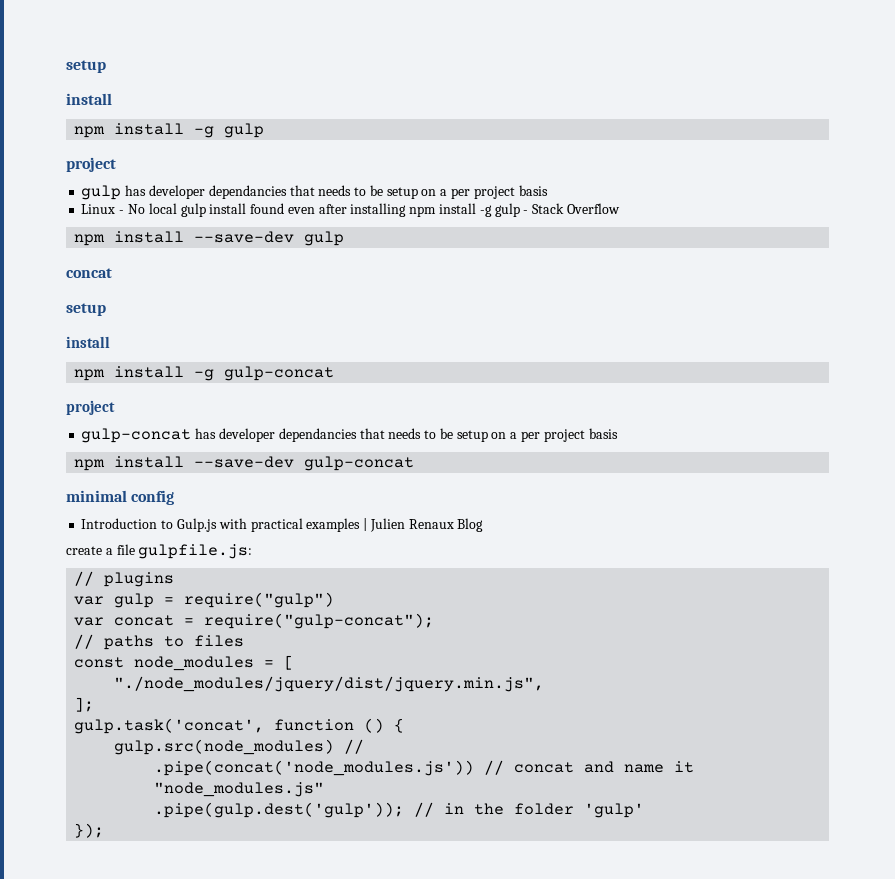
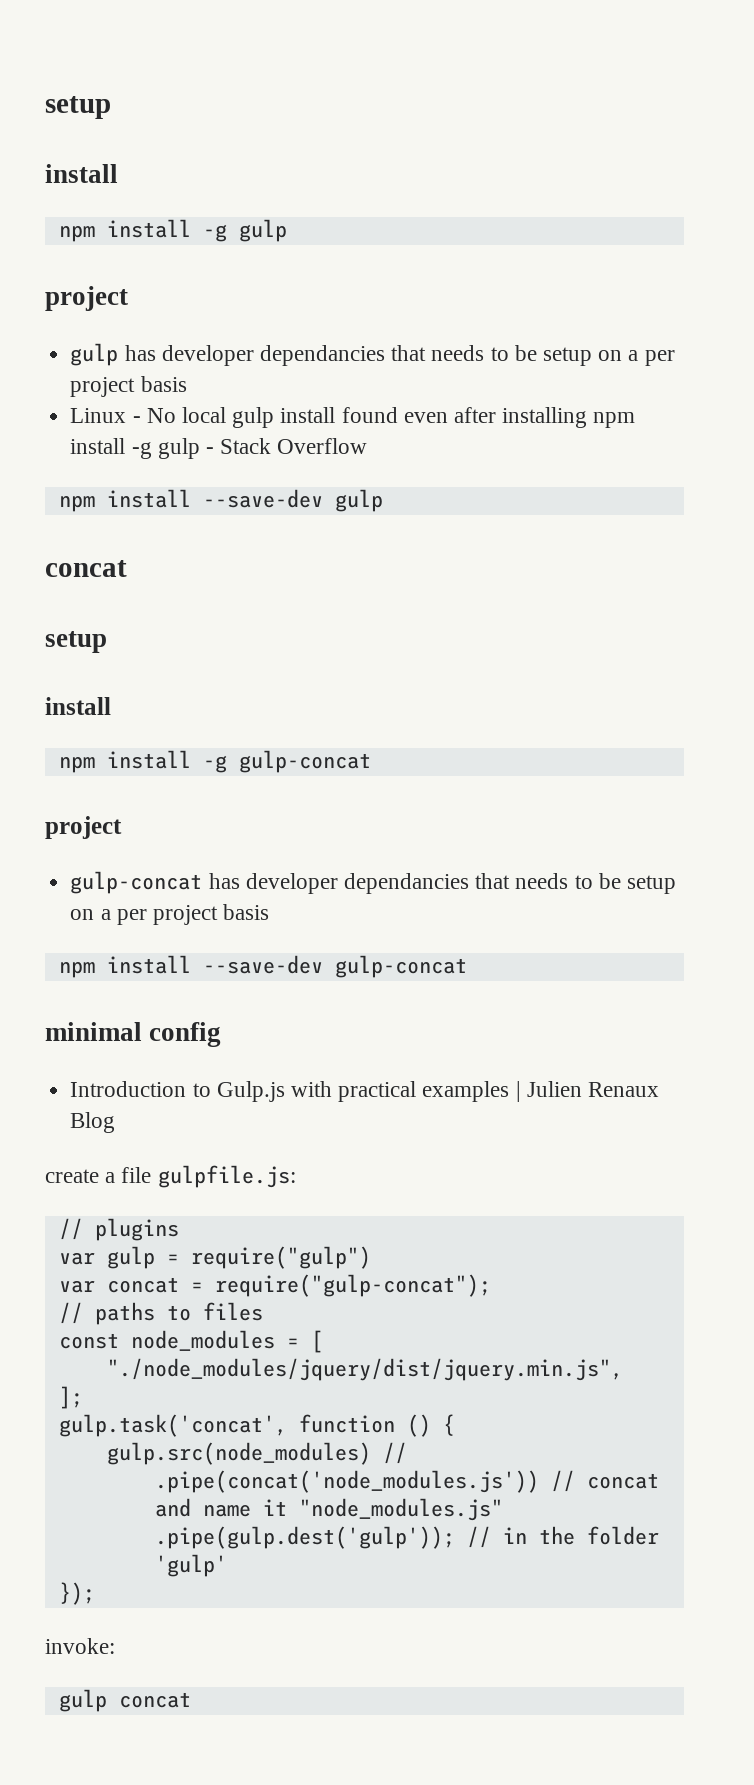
(105, 830) none -> [45,1638,115,1654] [58,1689,191,1712] // invoke: // gulp concat

